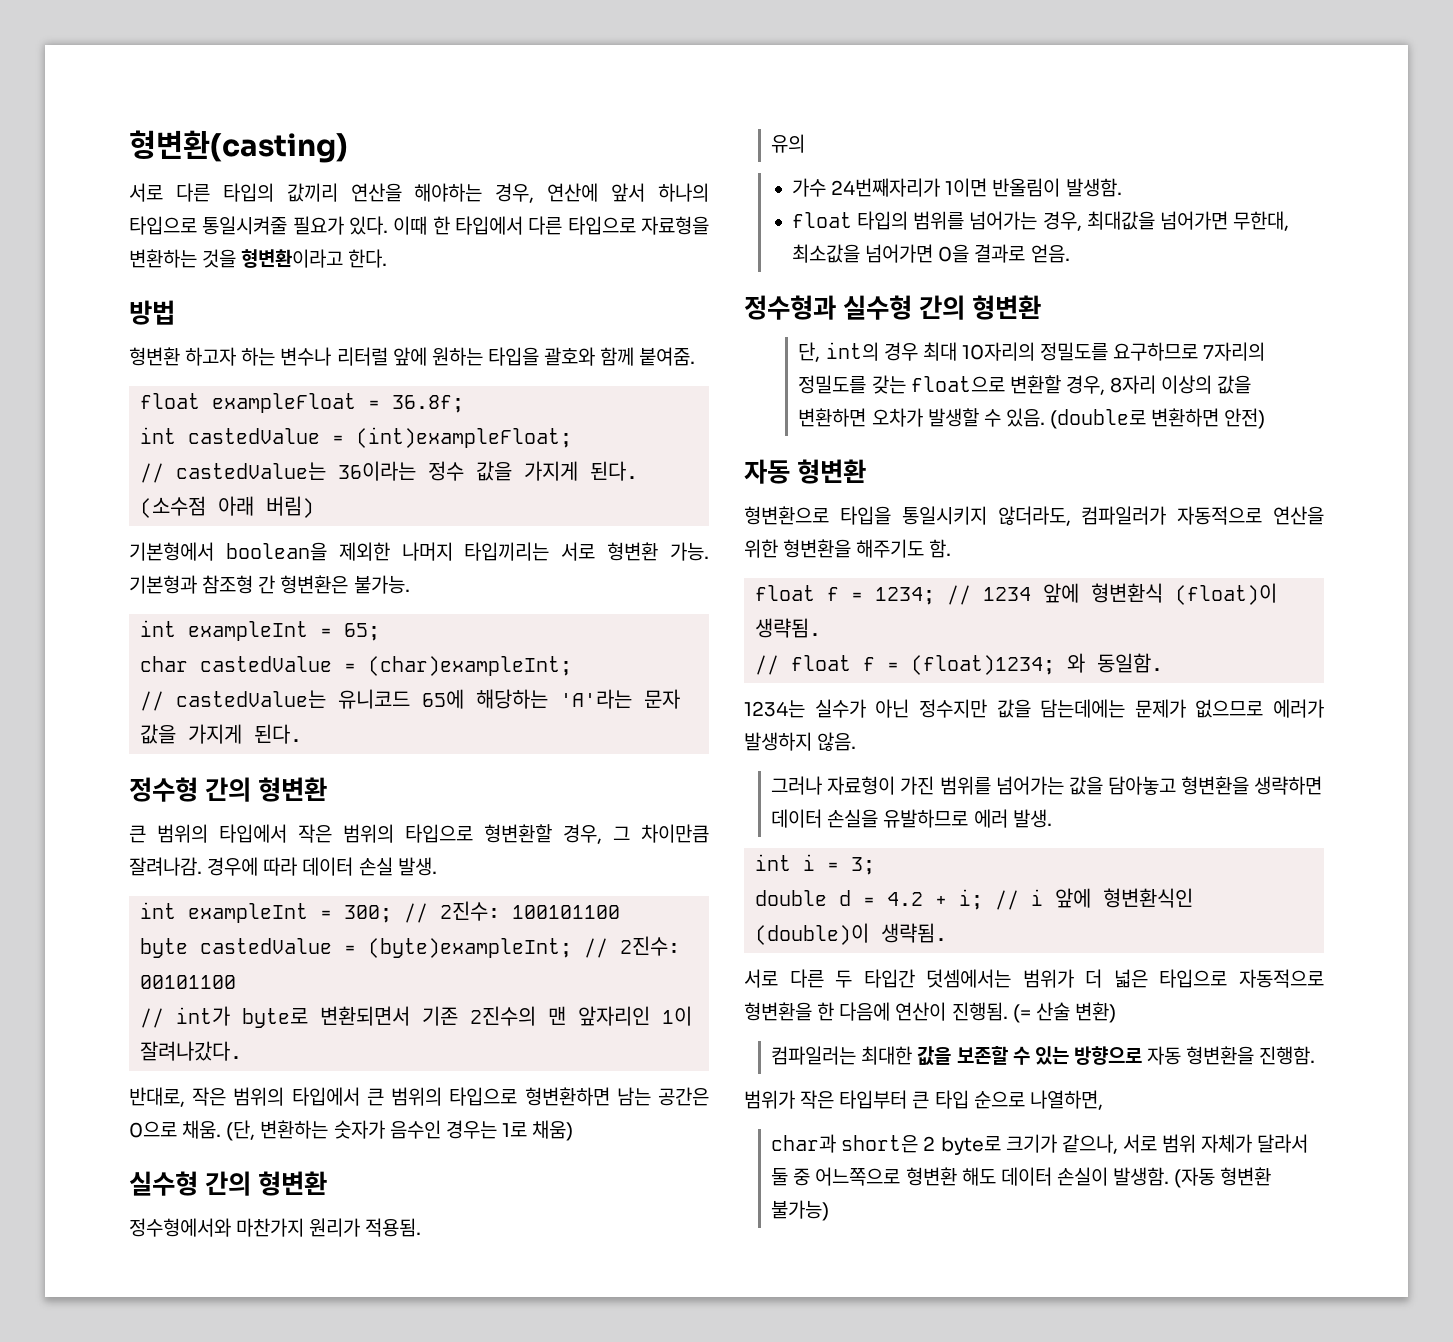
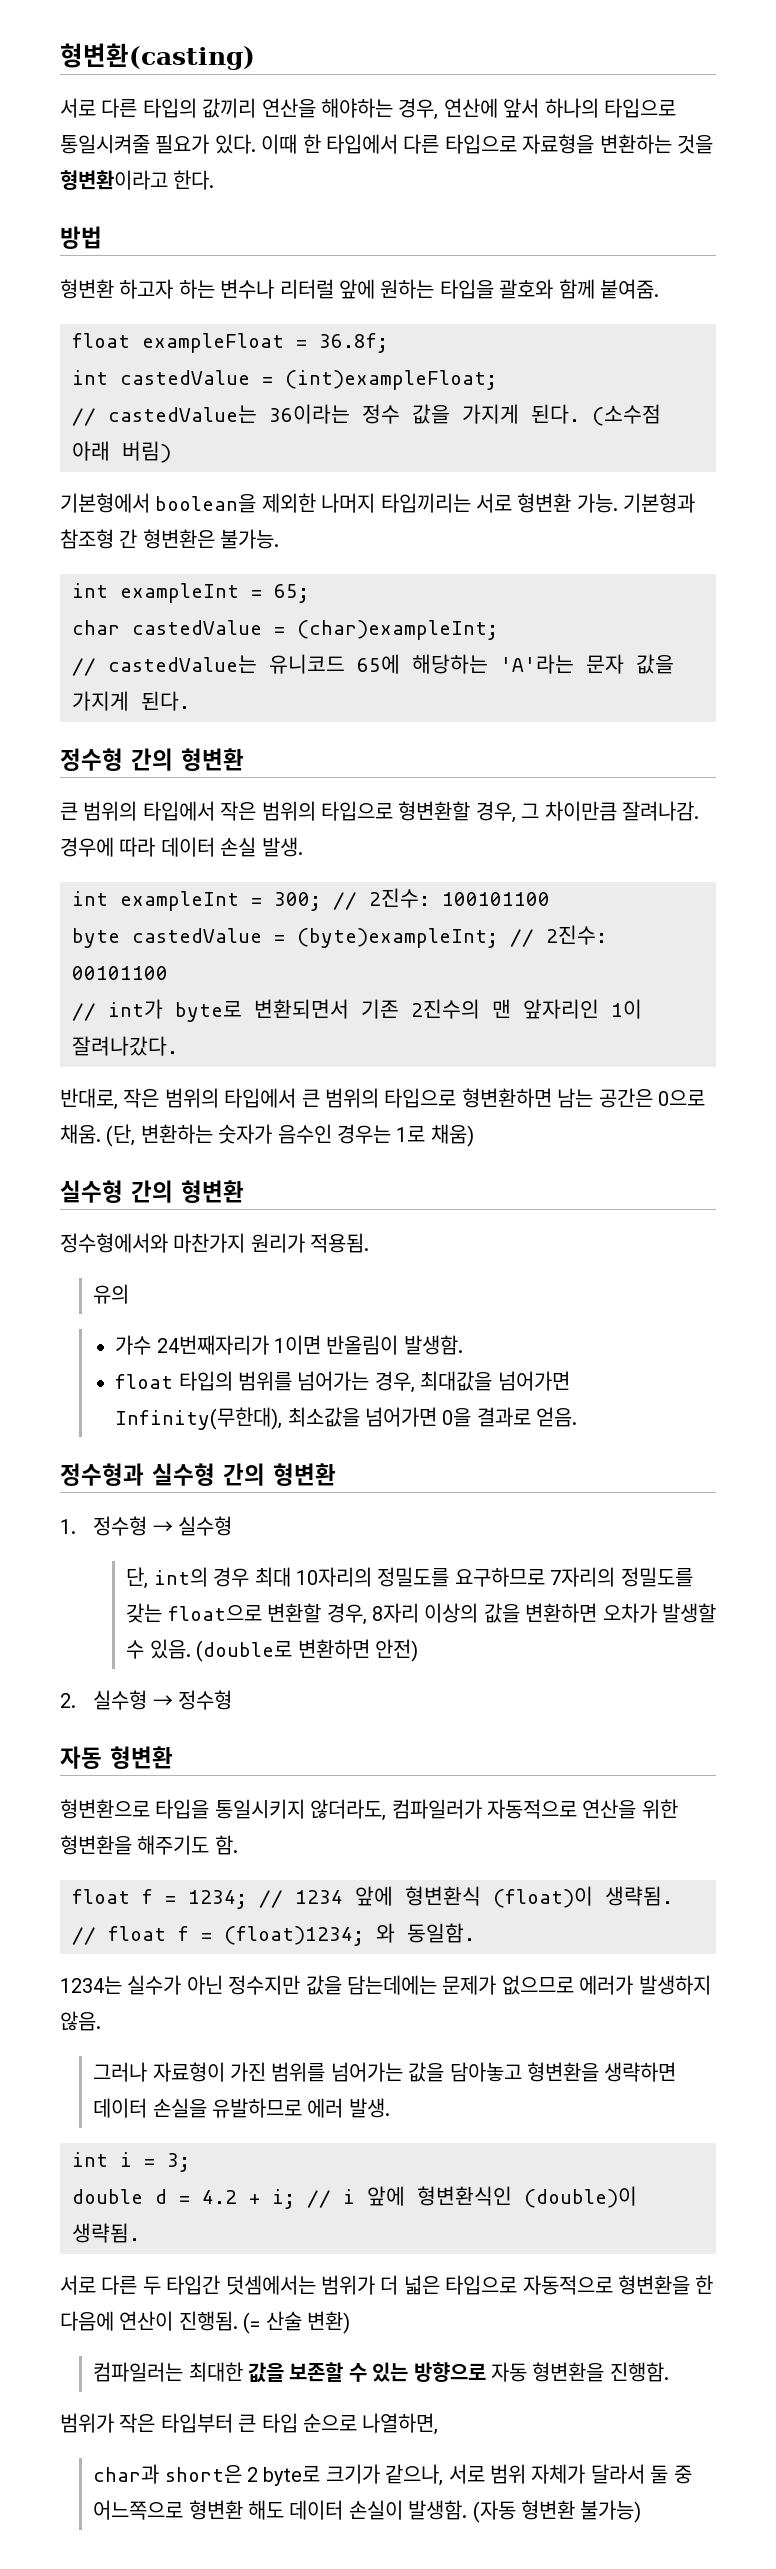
[1233,211,1290,231] 무한대, -> [115,1407,283,1430] Infinity(무한대),
(1041, 307) none -> [60,1516,232,1536] // 1. 정수형 → 실수형
(1266, 418) none -> [60,1690,232,1710] // 2. 실수형 → 정수형

